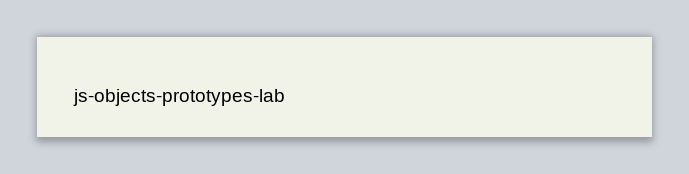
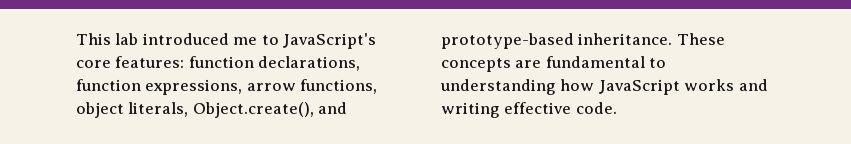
[73,89,285,106] js-objects-prototypes-lab -> [76,33,377,49] [76,56,361,71] [76,79,378,95] [76,102,348,118] [441,33,725,49] [441,56,667,72] [440,79,768,95] [441,102,617,118] This lab introduced me to JavaScript's core features: function declarations, function expressions, arrow functions, object literals, Object.create(), and prototype-based inheritance. These concepts are fundamental to understanding how JavaScript works and writing effective code.

